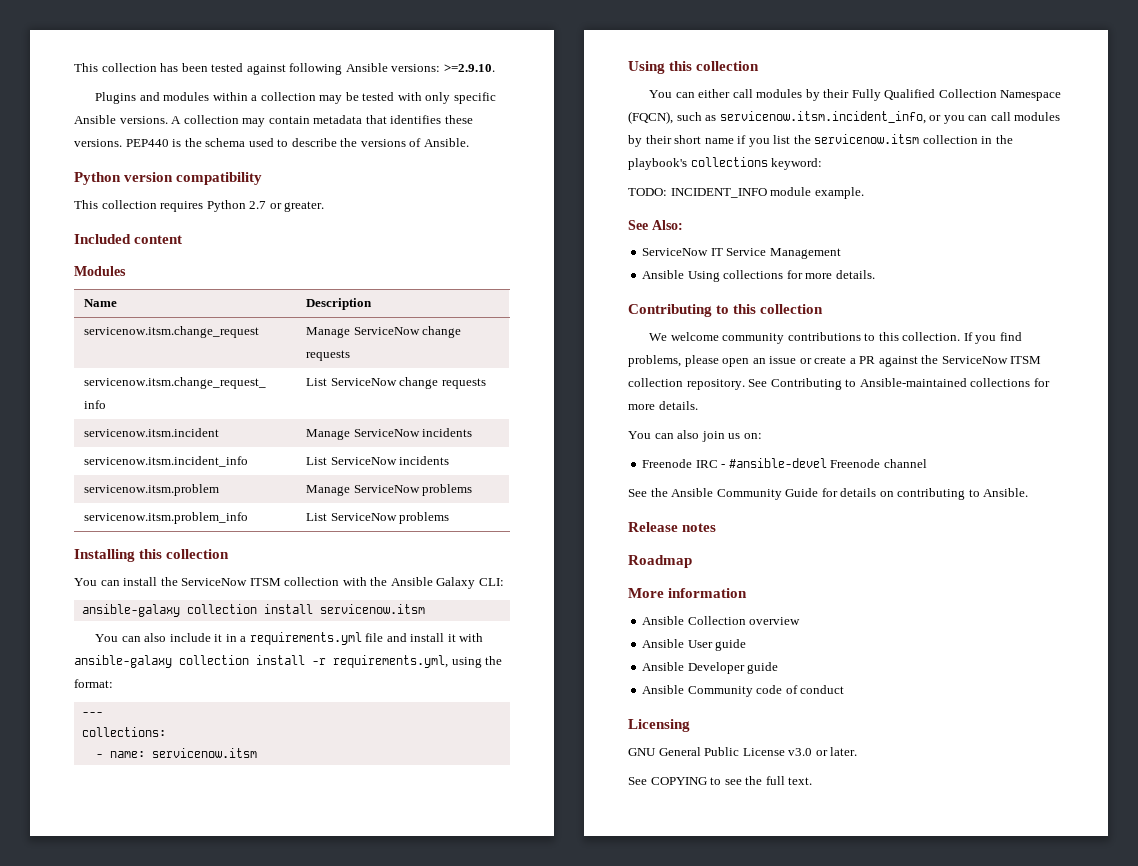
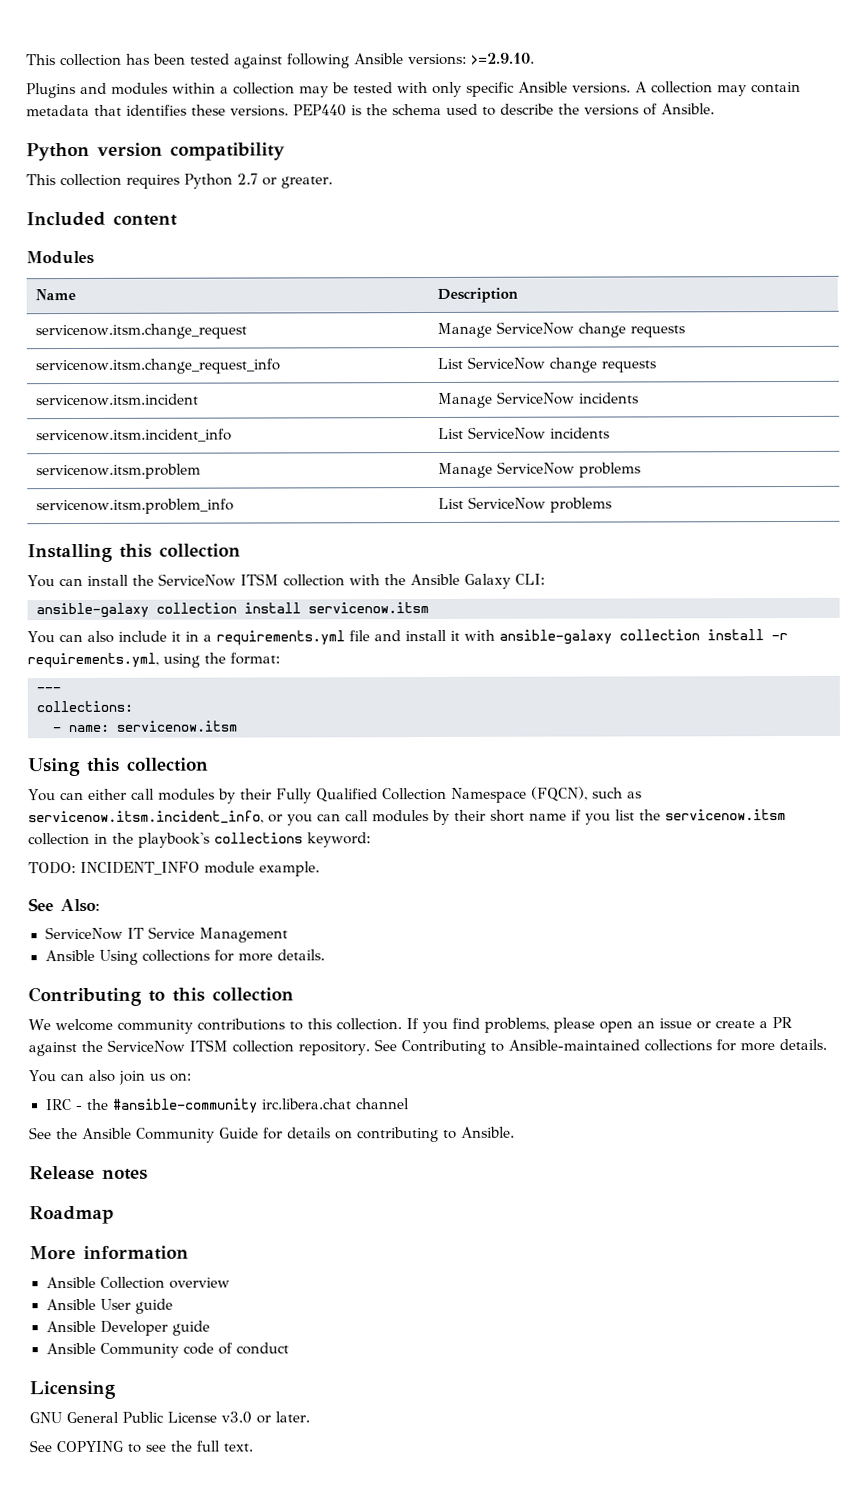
[642,459,693,468] Freenode -> (191, 1077) none
[728,458,881,468] #ansible-devel Freenode -> [85,1098,352,1114] the #ansible-community irc.libera.chat

